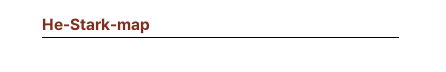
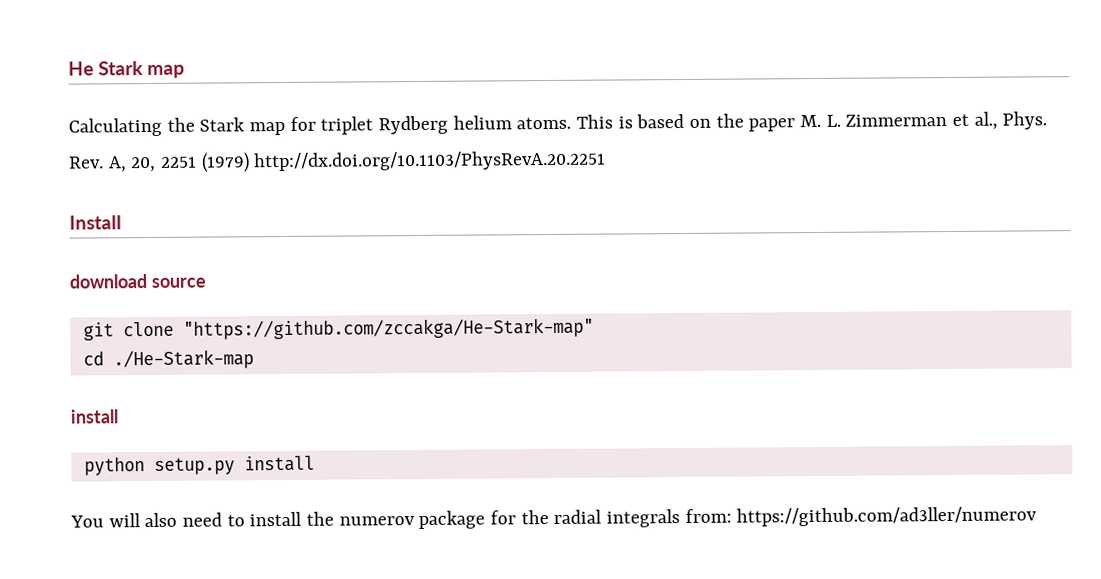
[42,18,150,34] He-Stark-map -> [68,61,186,79] [68,111,1048,137] [68,150,607,173] [69,215,122,230] [69,274,206,289] [82,317,594,341] [82,349,254,370] [70,409,118,424] [83,455,315,476] [70,506,1038,529] He Stark map // Calculating the Stark map for triplet Rydberg helium atoms. This is based on the paper M. L. Zimmerman et al., Phys. Rev. A, 20, 2251 (1979) http://dx.doi.org/10.1103/PhysRevA.20.2251 // Install // download source // git clone "https://github.com/zccakga/He-Stark-map" // cd ./He-Stark-map // install // python setup.py install // You will also need to install the numerov package for the radial integrals from: https://github.com/ad3ller/numerov

